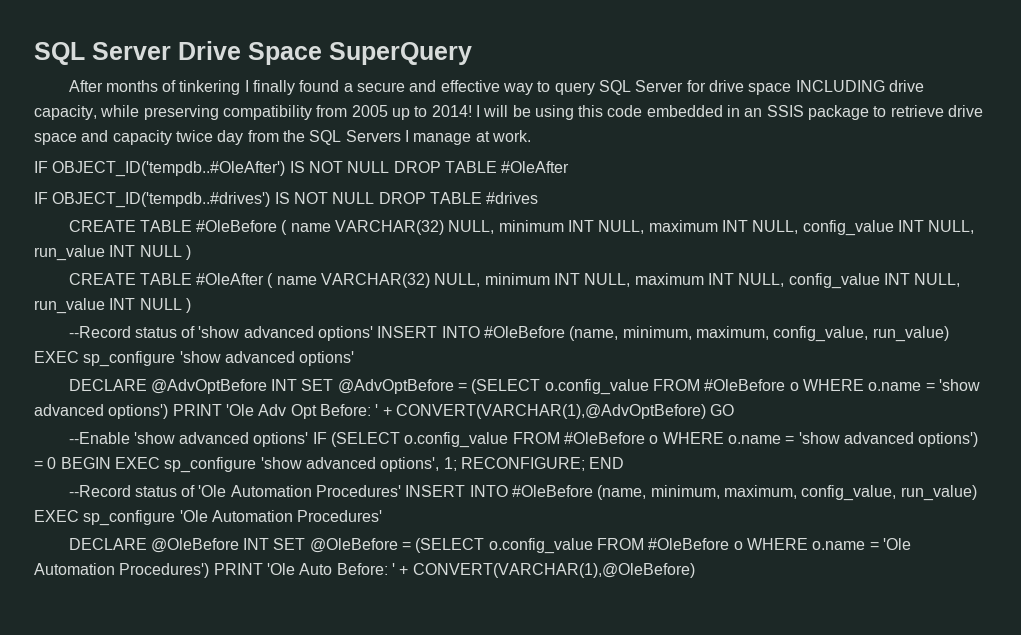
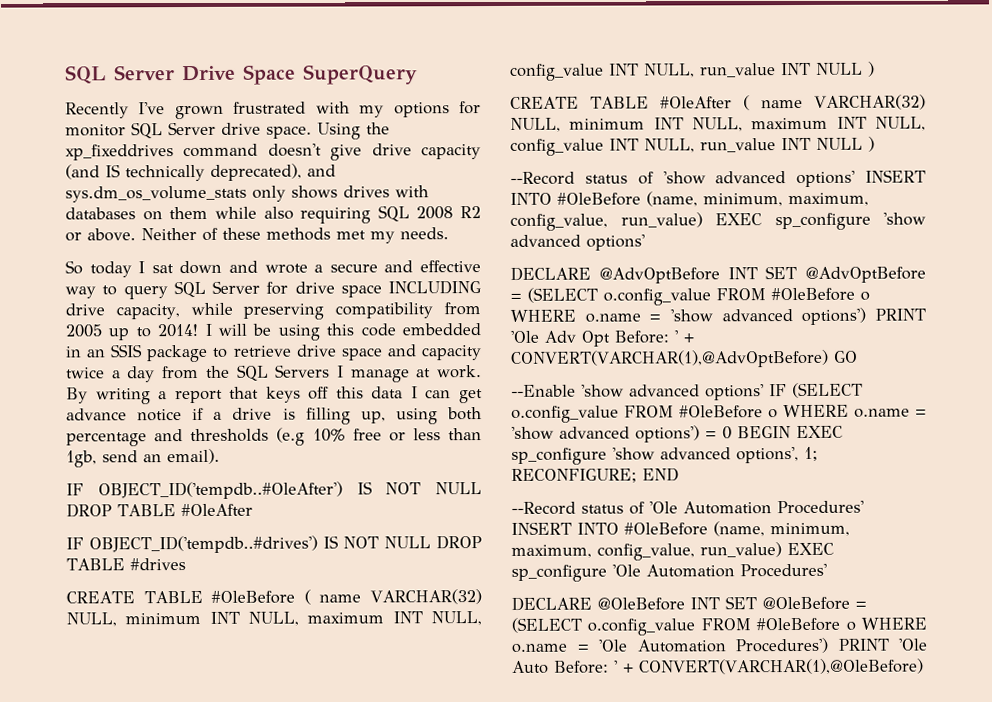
[68,80,340,95] After months of tinkering I finally found -> [65,101,481,120] [65,121,390,140] [65,143,481,161] [65,163,336,182] [65,185,429,203] [65,205,481,224] [65,227,449,244] [65,260,308,278] Recently I've grown frustrated with my options for monitor SQL Server drive space. Using the xp_fixeddrives command doesn't give drive capacity (and IS technically deprecated), and sys.dm_os_volume_stats only shows drives with databases on them while also requiring SQL 2008 R2 or above. Neither of these methods met my needs. // So today I sat down and wrote
(213, 136) none -> [111,370,121,379] a
(531, 136) none -> [66,386,484,405] [66,407,482,425] [66,427,482,447] [66,448,220,468] By writing a report that keys off this data I can get advance notice if a drive is filling up, using both percentage and thresholds (e.g 10% free or less than 1gb, send an email).

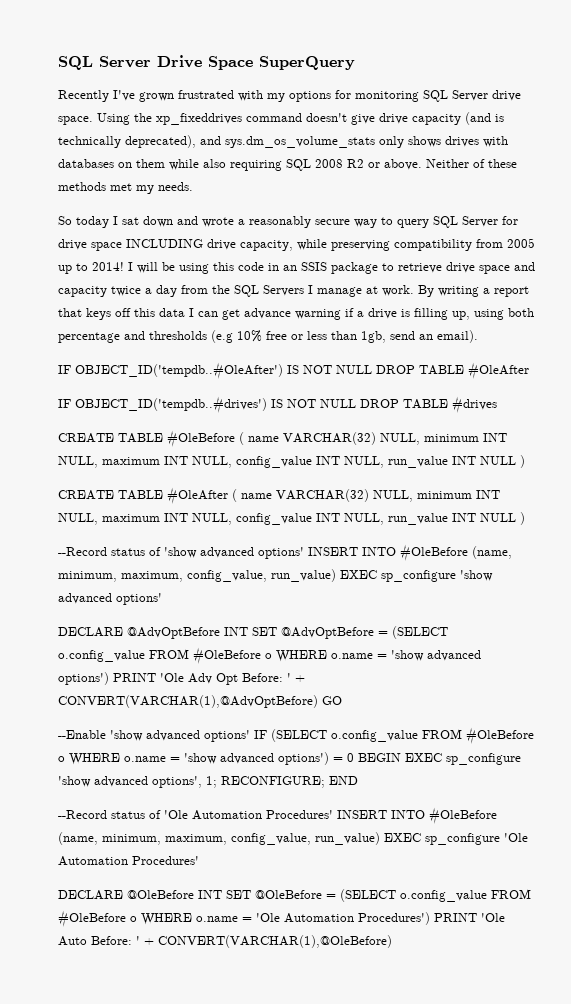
[65,124,126,137] monitor -> [355,91,419,102] monitoring
[105,164,121,178] IS -> [495,114,504,122] is
[329,260,481,273] secure and effective -> [249,216,350,228] reasonably secure
[401,323,481,336] embedded -> (264, 266) none
[137,409,183,422] notice -> [295,309,341,320] warning

